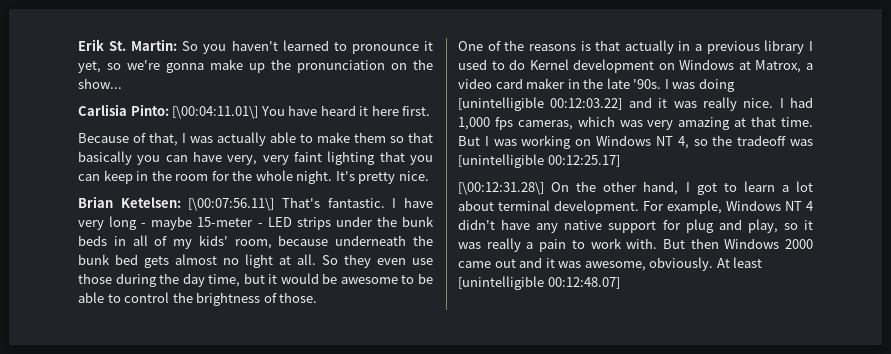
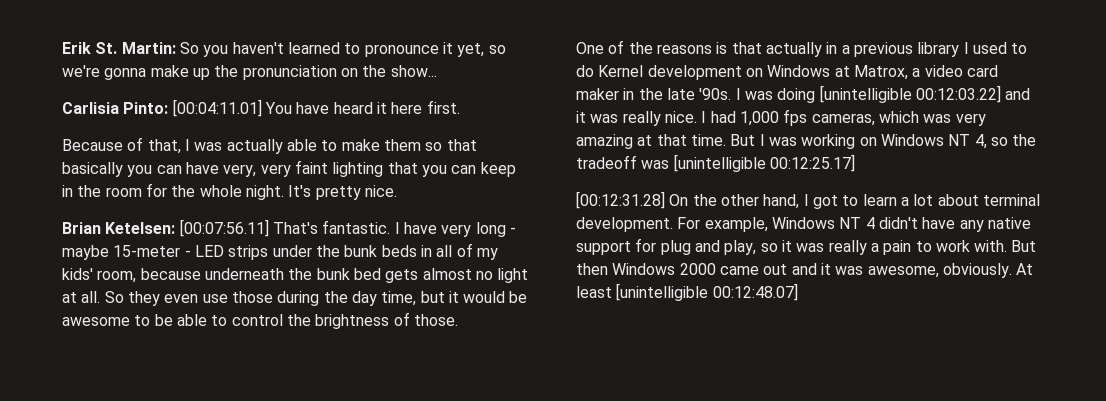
[172,106,259,119] [\00:04:11.01\] -> [172,99,262,117] [00:04:11.01]
[188,198,275,211] [\00:07:56.11\] -> [179,219,269,237] [00:07:56.11]
[458,182,544,195] [\00:12:31.28\] -> [576,191,665,209] [00:12:31.28]

